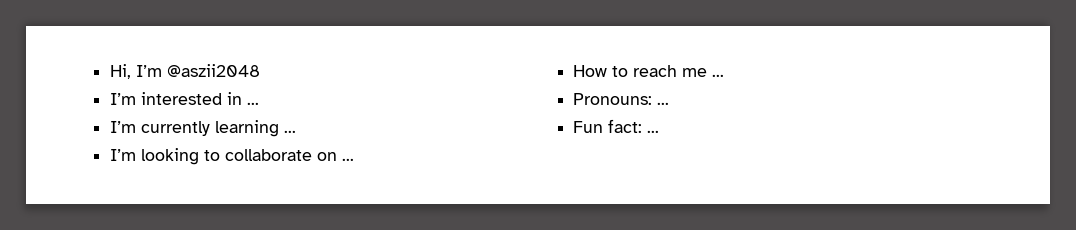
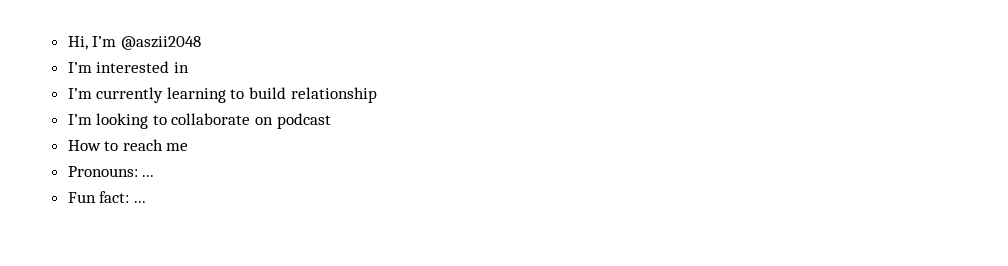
[247,102,260,105] ... -> (189, 67) none
[284,130,297,133] ... -> [230,87,377,103] to build relationship
[342,158,355,161] ... -> [276,113,331,129] podcast
[712,74,725,77] ... -> (189, 147) none

